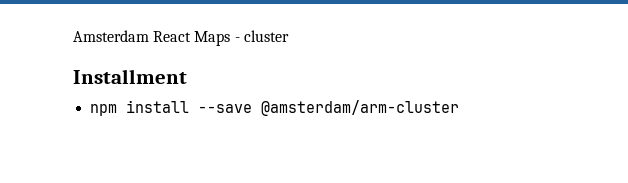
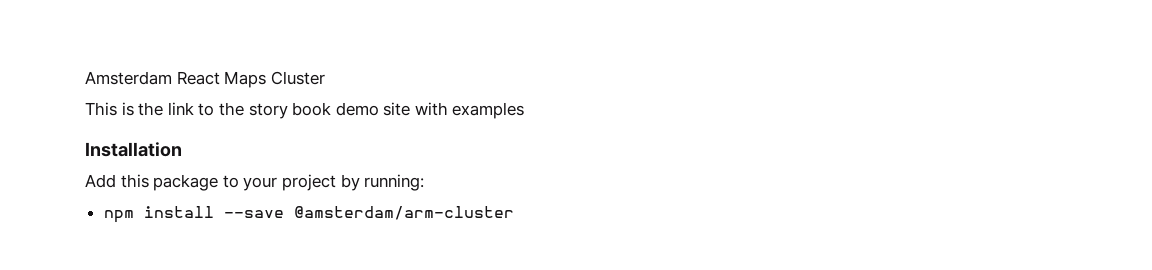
[234,30,289,42] [73,69,187,84] - cluster // Installment -> [270,71,325,85] [85,102,525,119] [85,142,182,157] [85,174,425,191] Cluster // This is the link to the story book demo site with examples // Installation // Add this package to your project by running:

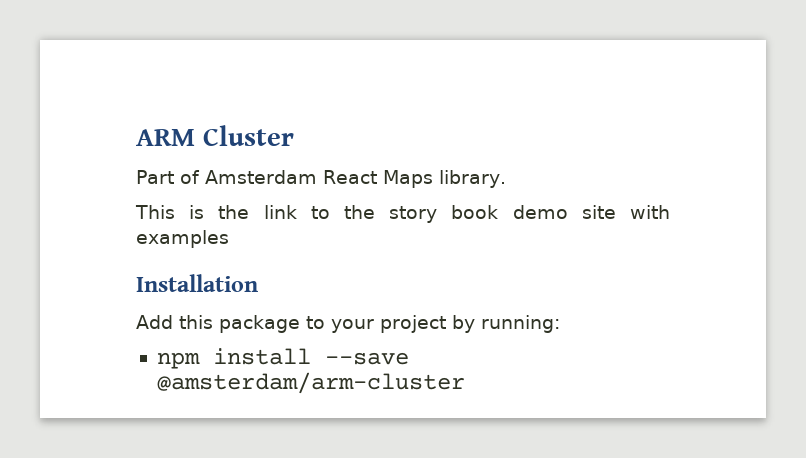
(85, 78) none -> [136,125,294,146] [136,170,200,184] ARM Cluster // Part of
[270,71,325,85] Cluster -> [438,170,506,188] library.

